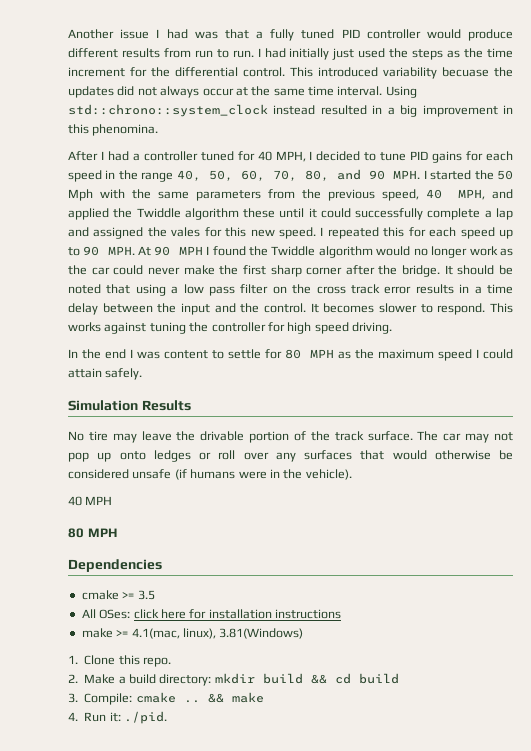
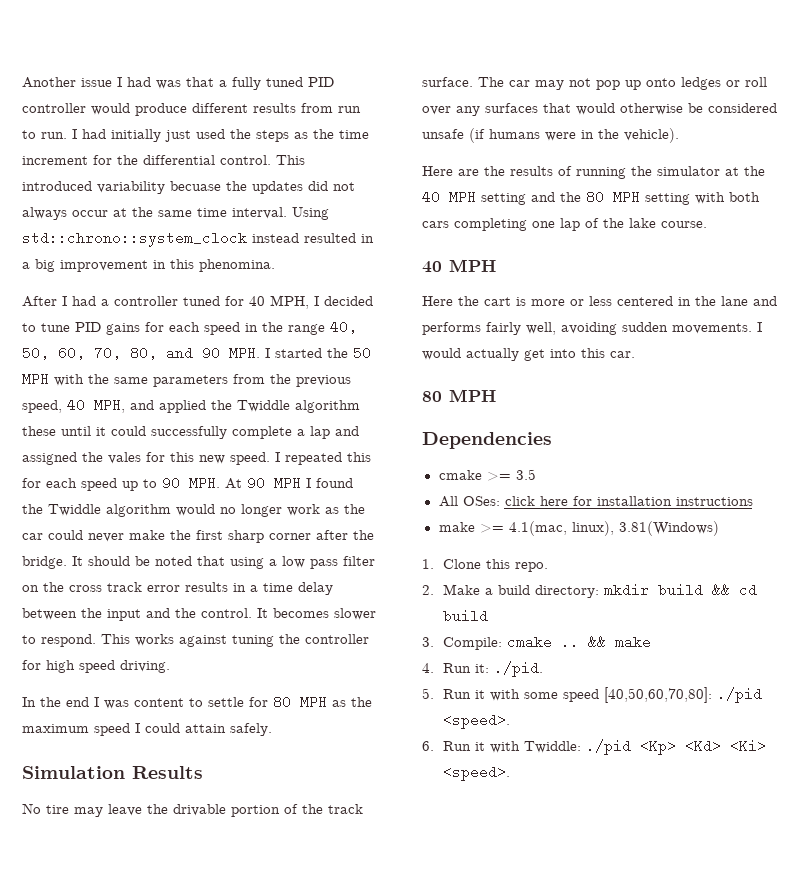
[68,189,93,201] Mph -> [22,372,49,386] MPH
[68,496,113,506] 40 MPH -> [422,166,765,179] [422,190,760,205] [422,218,707,231] [422,259,496,273] [422,296,777,306] [422,322,762,335] [422,348,635,361] Here are the results of running the simulator at the 40 MPH setting and the 80 MPH setting with both cars completing one lap of the lake course. // 40 MPH // Here the cart is more or less centered in the lane and performs fairly well, avoiding sudden movements. I would actually get into this car.
(167, 717) none -> [422,687,762,703] [442,713,510,729] [422,739,766,755] [442,765,510,781] // 5. Run it with some speed [40,50,60,70,80]: ./pid <speed>. // 6. Run it with Twiddle: ./pid <Kp> <Kd> <Ki> <speed>.

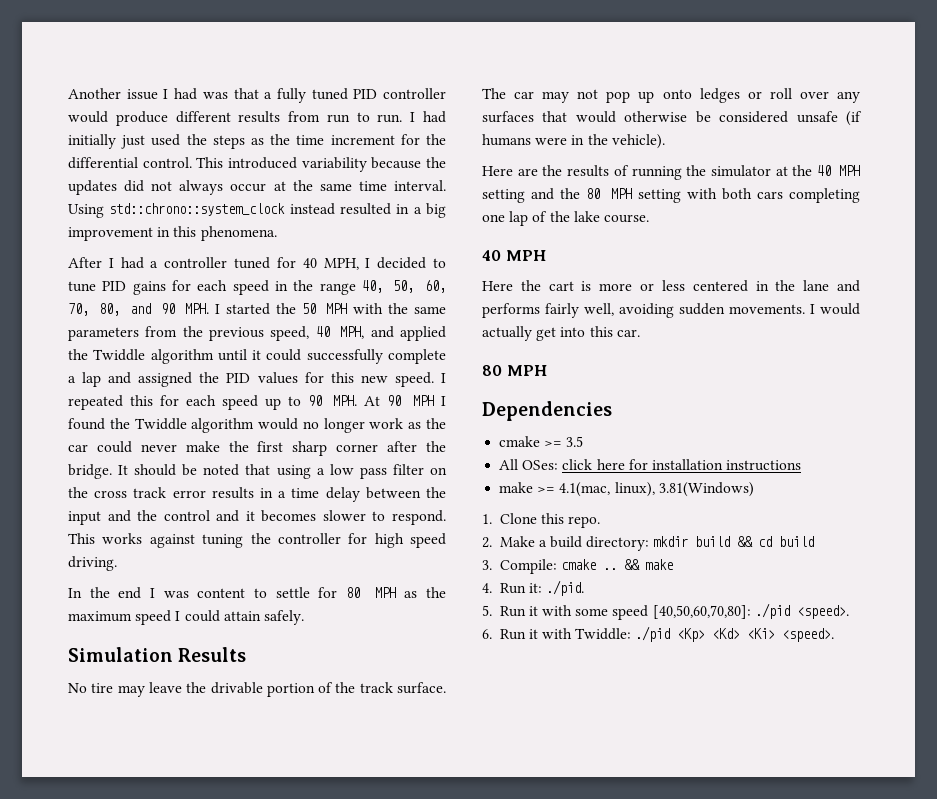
[170,181,221,191] becuase -> [371,157,422,169] because
[199,259,275,272] phenomina. -> [200,226,277,241] phenomena.
[22,426,56,436] these -> (214, 356) none
[108,452,141,464] vales -> [226,372,298,384] PID values
[201,608,268,618] control. It -> [163,510,255,522] control and it

